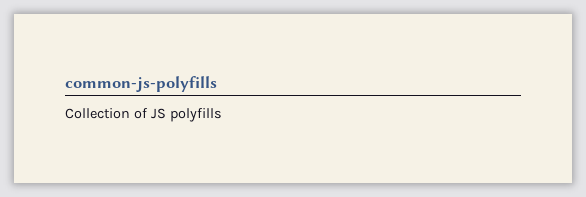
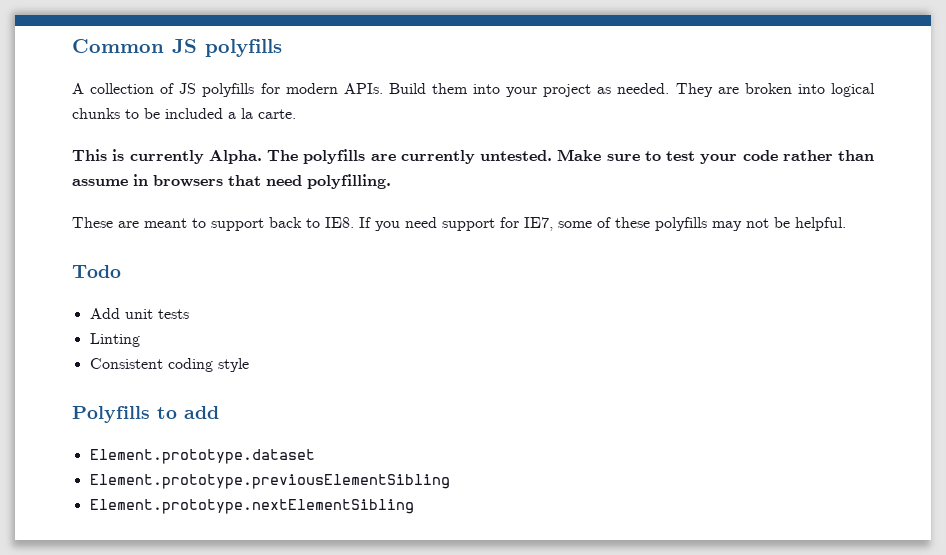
[65,76,217,92] [65,108,222,122] common-js-polyfills // Collection of JS polyfills -> [72,39,282,57] [72,83,875,97] [72,108,296,119] [72,149,874,164] [72,174,391,189] [72,217,846,231] [72,265,121,278] [89,308,189,319] [89,333,140,347] [89,358,249,372] [72,406,219,423] [89,449,315,464] [89,474,450,489] [89,499,414,514] Common JS polyfills // A collection of JS polyfills for modern APIs. Build them into your project as needed. They are broken into logical chunks to be included a la carte. // This is currently Alpha. The polyfills are currently untested. Make sure to test your code rather than assume in browsers that need polyfilling. // These are meant to support back to IE8. If you need support for IE7, some of these polyfills may not be helpful. // Todo // Add unit tests // Linting // Consistent coding style // Polyfills to add // Element.prototype.dataset // Element.prototype.previousElementSibling // Element.prototype.nextElementSibling

